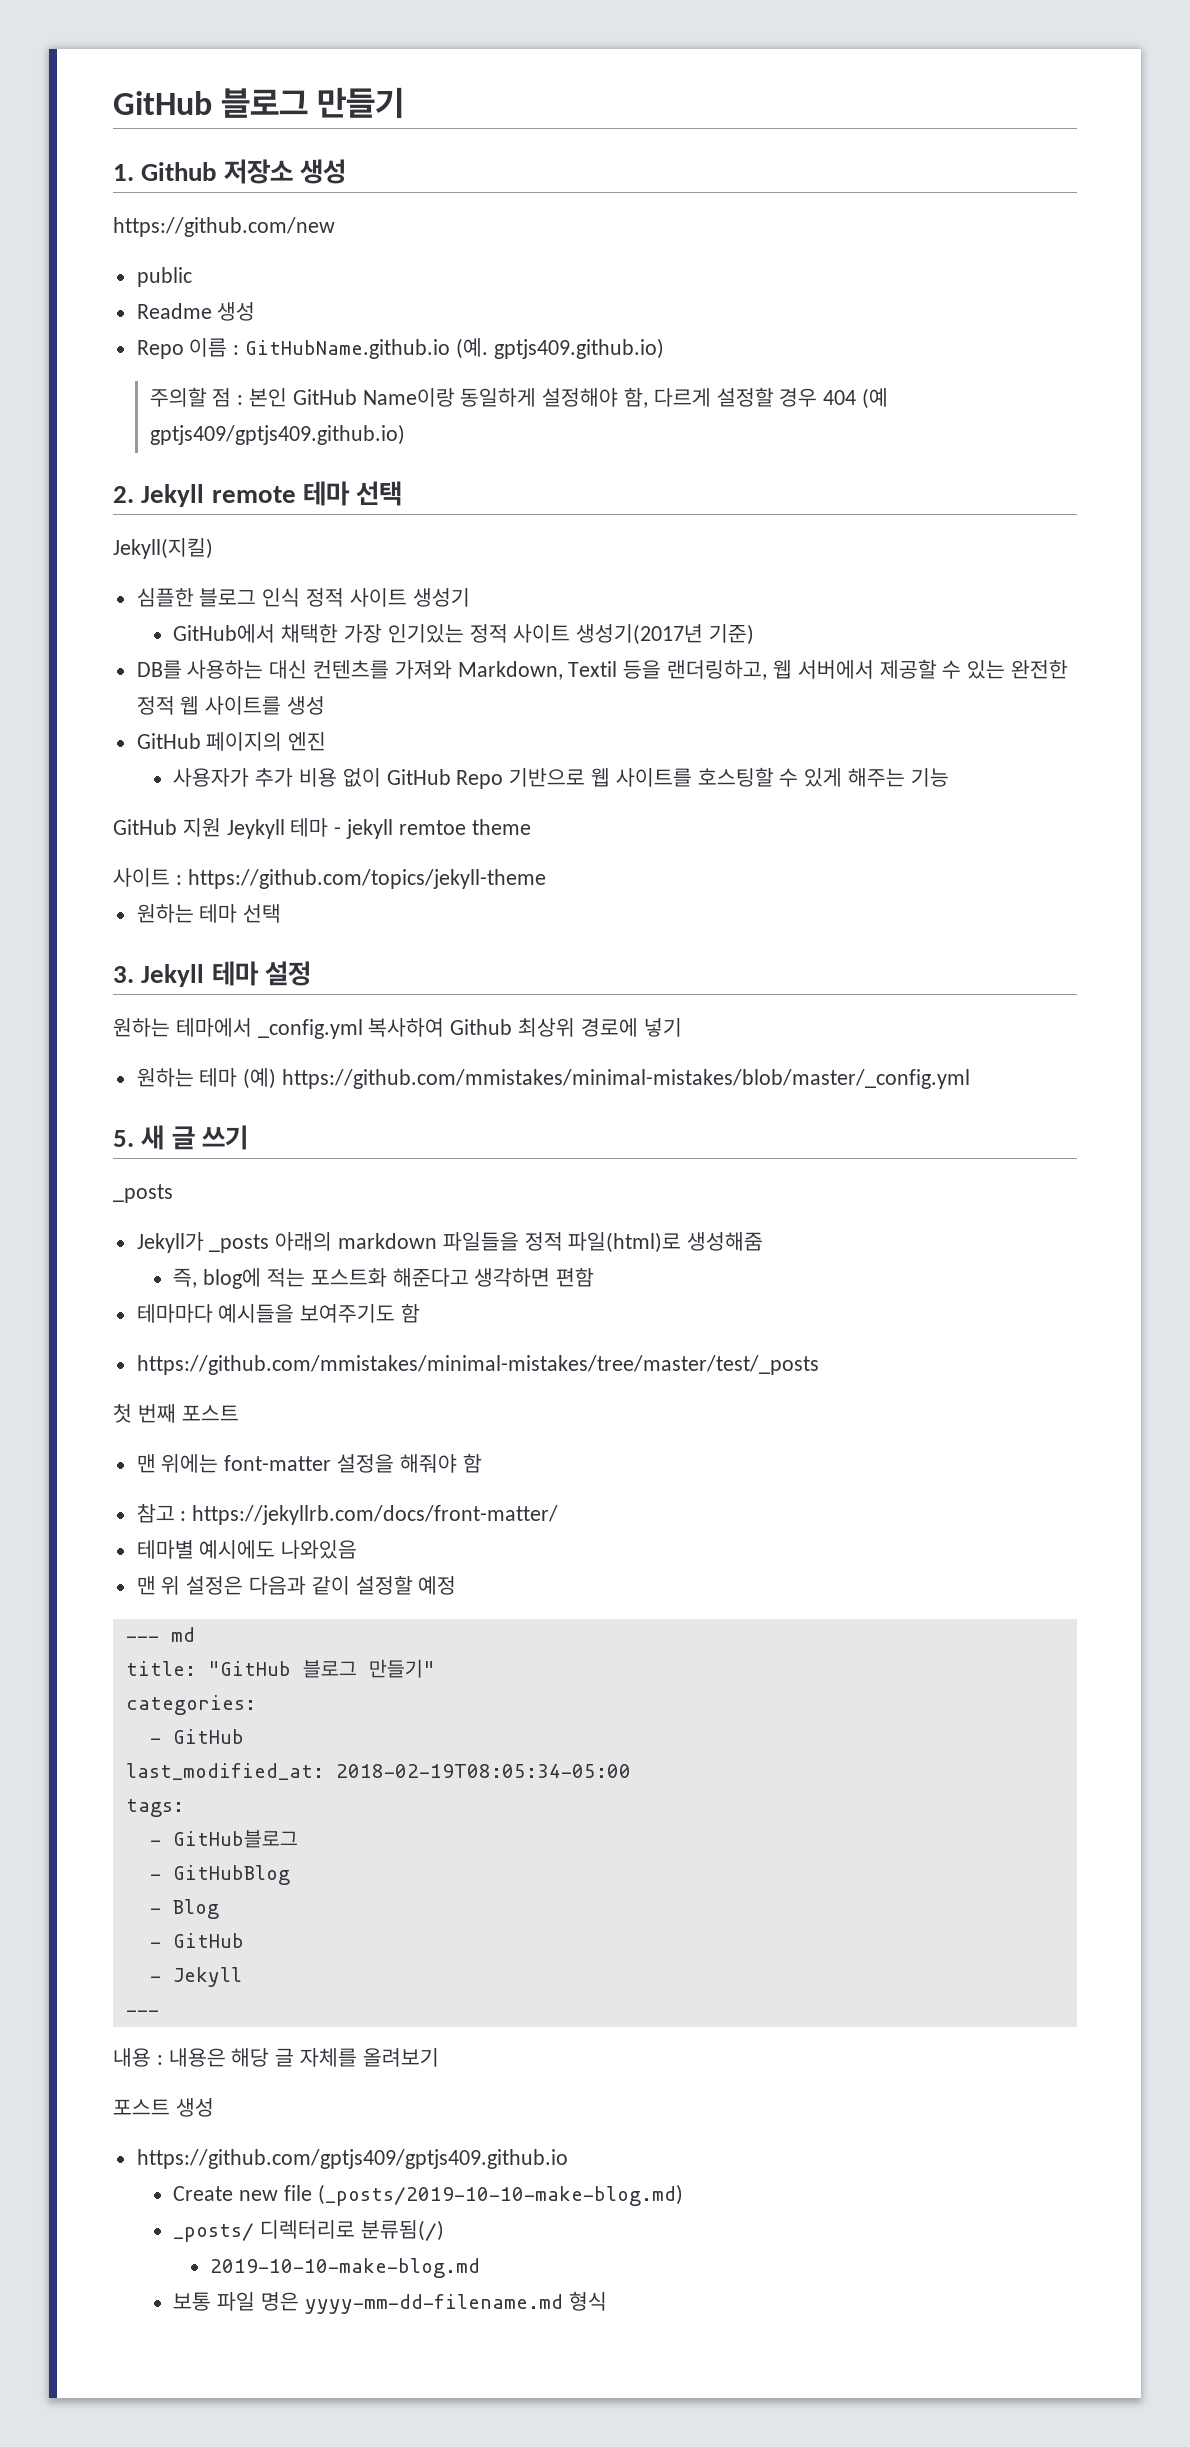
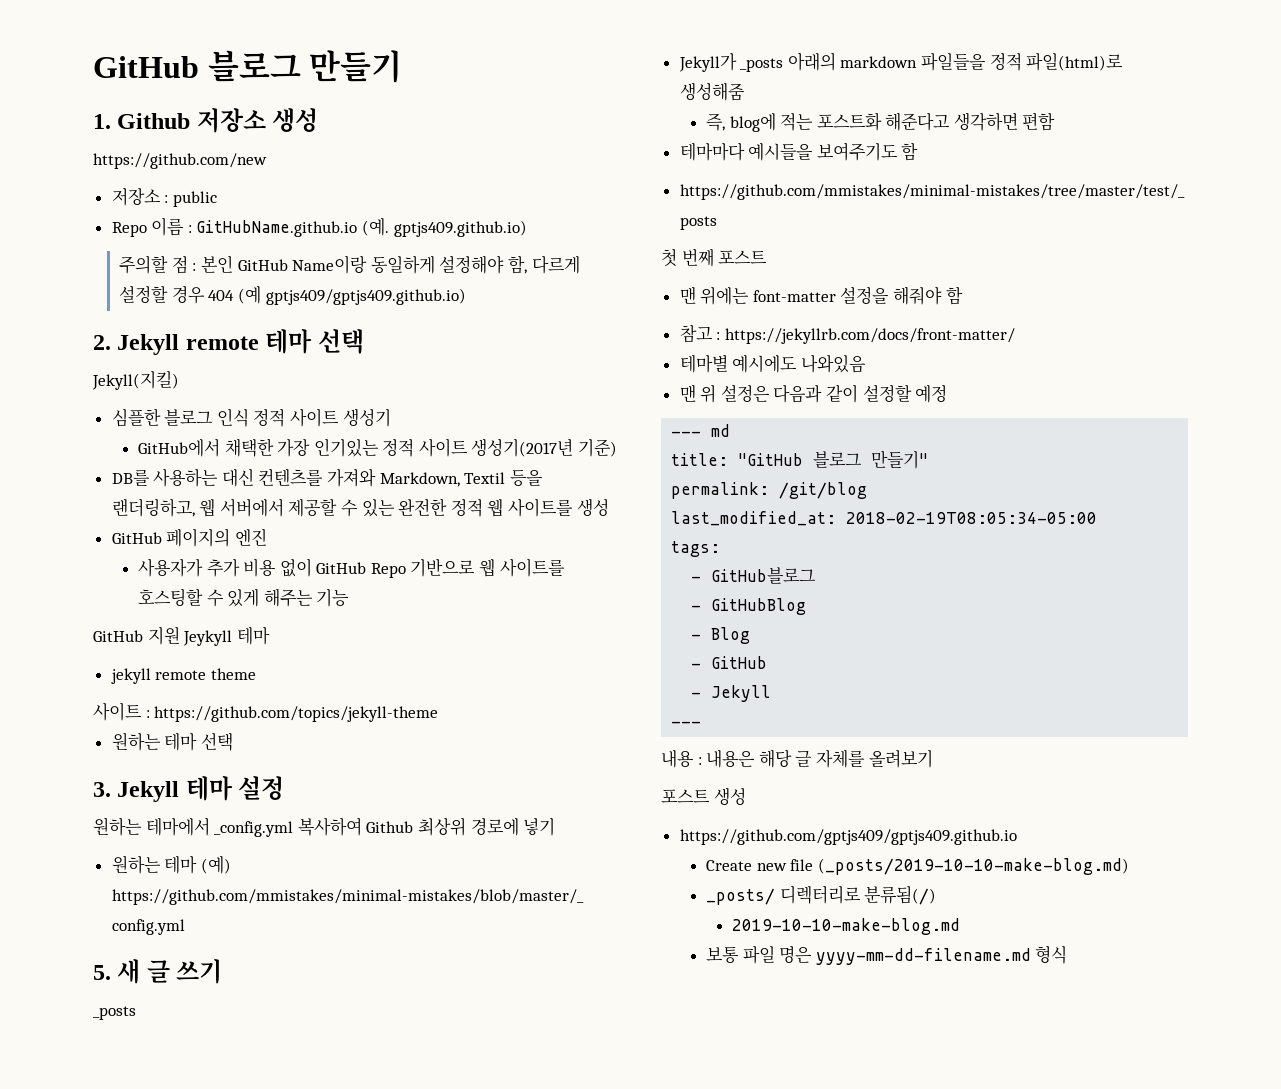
(335, 227) none -> [111,188,169,206] 저장소 :
[136,302,256,321] // Readme 생성 -> (217, 199) none
[334,819,466,839] - jekyll remtoe -> [110,668,207,684] // jekyll remote
[125,1695,256,1715] [149,1729,244,1744] categories: // - GitHub -> [671,482,868,499] permalink: /git/blog

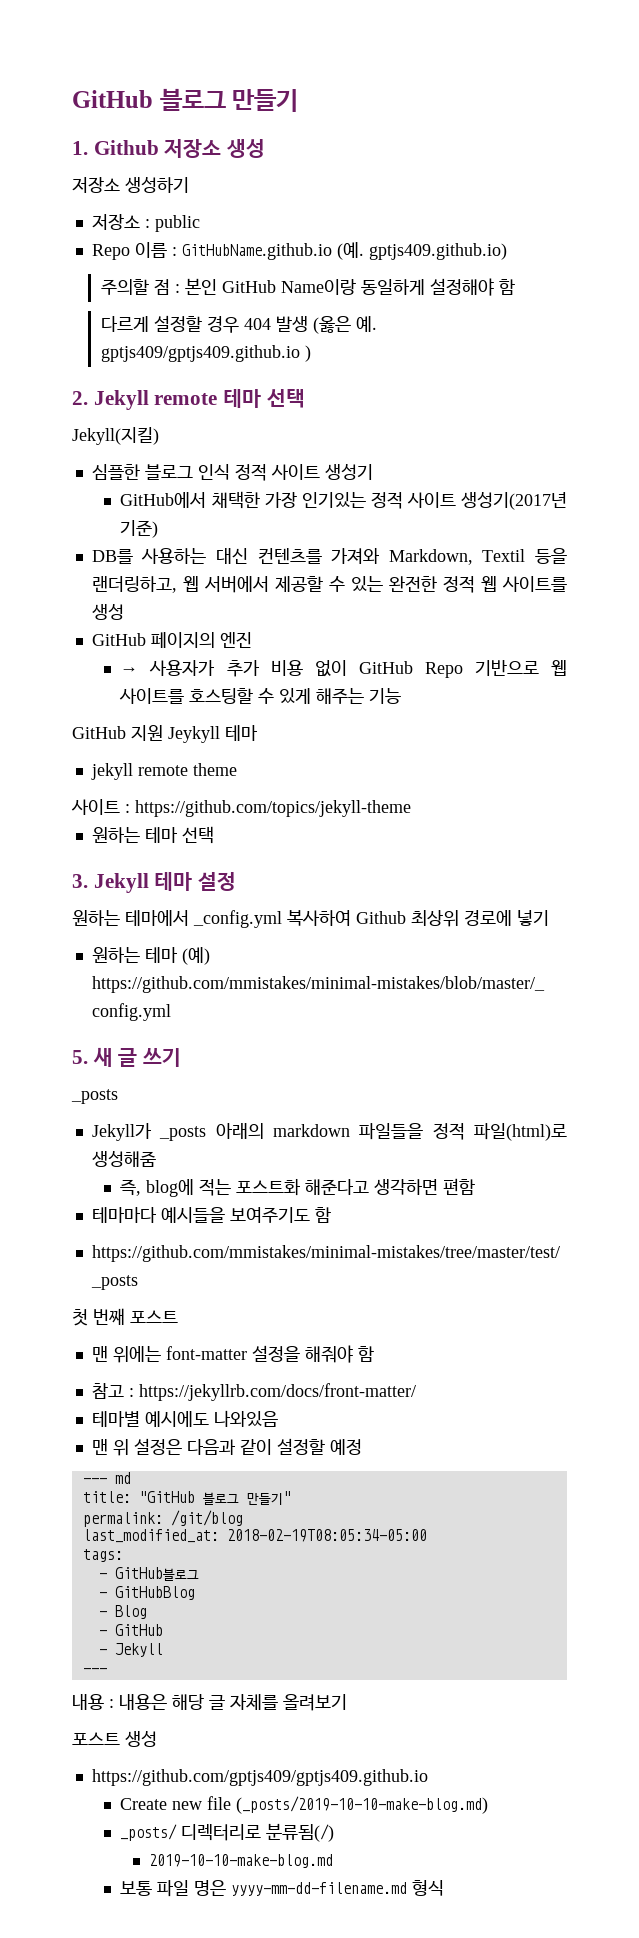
[93,153,267,169] https://github.com/new -> [72,177,189,193] 저장소 생성하기
[507,255,527,274] 함, -> [498,279,515,295] 함 //
[238,286,466,305] (예 gptjs409/gptjs409.github.io) -> [275,316,377,334] [100,345,311,362] 발생 (옳은 예. gptjs409/gptjs409.github.io )
(267, 537) none -> [120,667,139,674] →

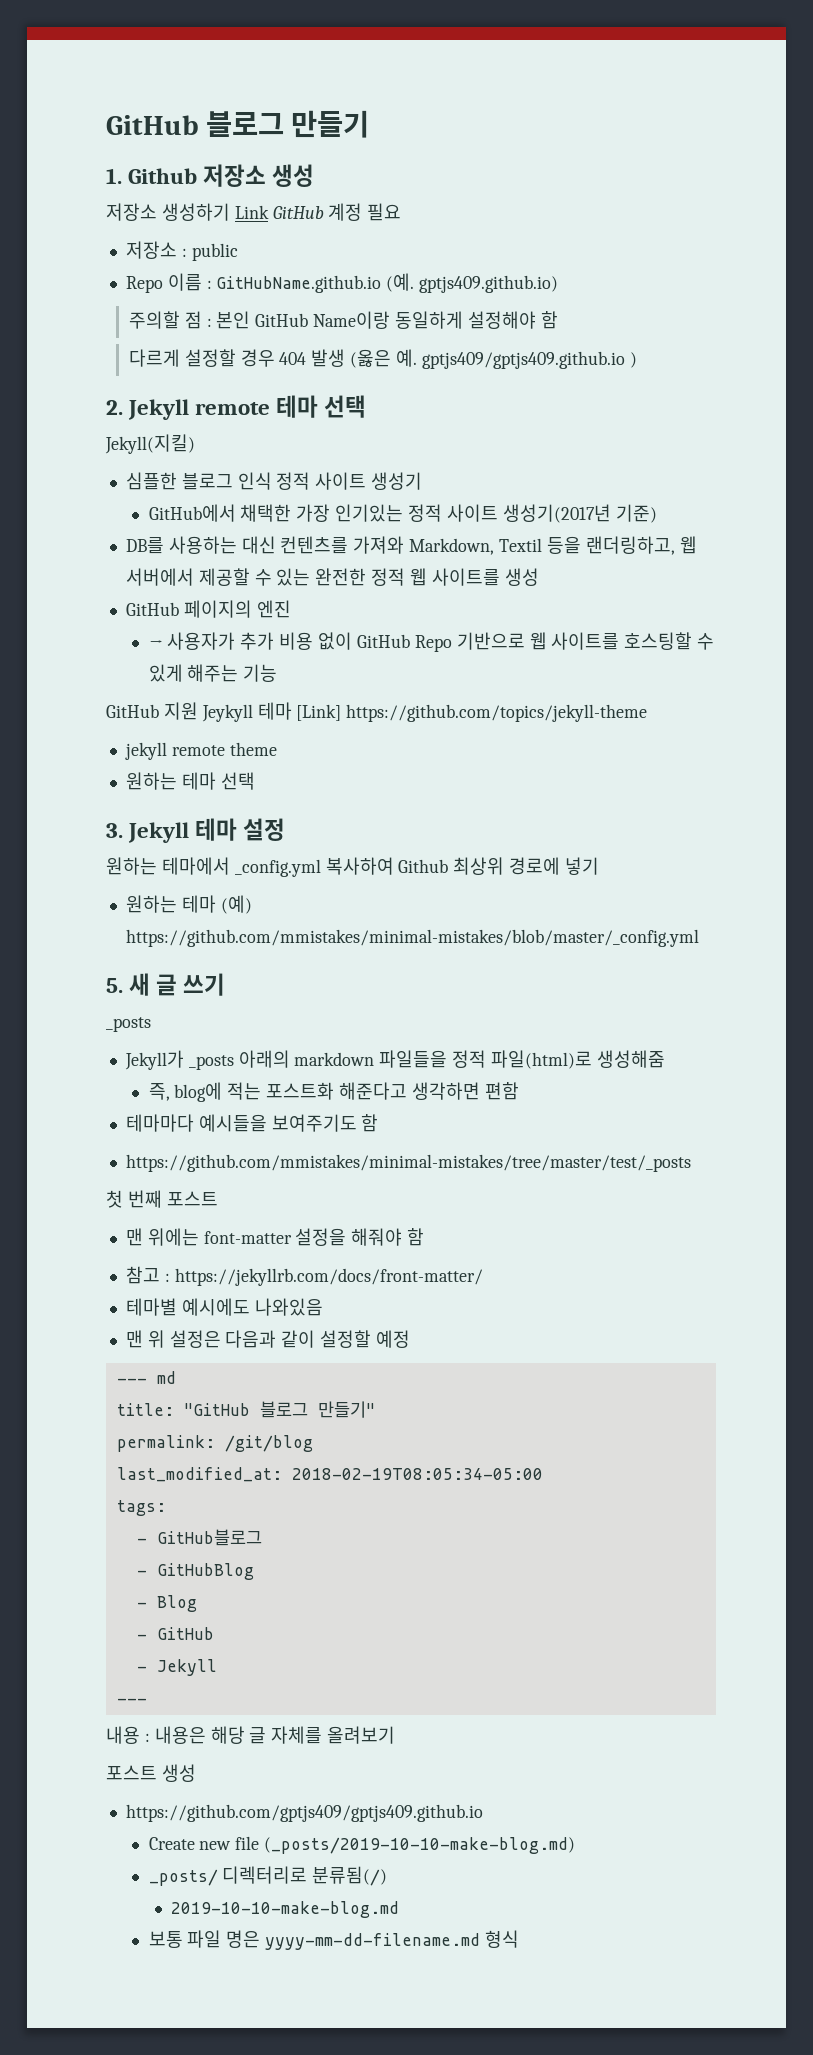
(189, 185) none -> [234,203,402,221] Link GitHub 계정 필요
(258, 733) none -> [296,704,648,722] [Link] https://github.com/topics/jekyll-theme
[71,799,411,817] // 사이트 : https://github.com/topics/jekyll-theme -> (277, 749) none

